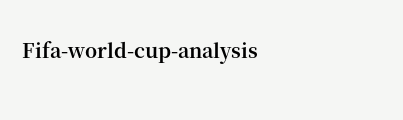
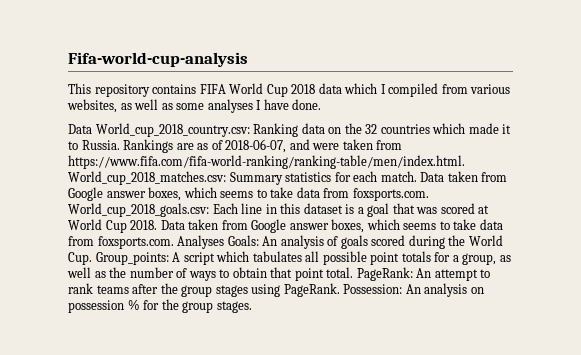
(258, 52) none -> [68,83,511,97] [67,99,322,113] [68,123,512,137] [68,139,403,153] [68,155,465,169] [68,171,508,185] [68,187,429,201] [68,203,490,217] [68,219,503,233] [68,235,503,249] [68,251,511,265] [67,267,491,281] [68,283,484,297] [68,299,252,313] // This repository contains FIFA World Cup 2018 data which I compiled from various websites, as well as some analyses I have done. // Data World_cup_2018_country.csv: Ranking data on the 32 countries which made it to Russia. Rankings are as of 2018-06-07, and were taken from https://www.fifa.com/fifa-world-ranking/ranking-table/men/index.html. World_cup_2018_matches.csv: Summary statistics for each match. Data taken from Google answer boxes, which seems to take data from foxsports.com. World_cup_2018_goals.csv: Each line in this dataset is a goal that was scored at World Cup 2018. Data taken from Google answer boxes, which seems to take data from foxsports.com. Analyses Goals: An analysis of goals scored during the World Cup. Group_points: A script which tabulates all possible point totals for a group, as well as the number of ways to obtain that point total. PageRank: An attempt to rank teams after the group stages using PageRank. Possession: An analysis on possession % for the group stages.

